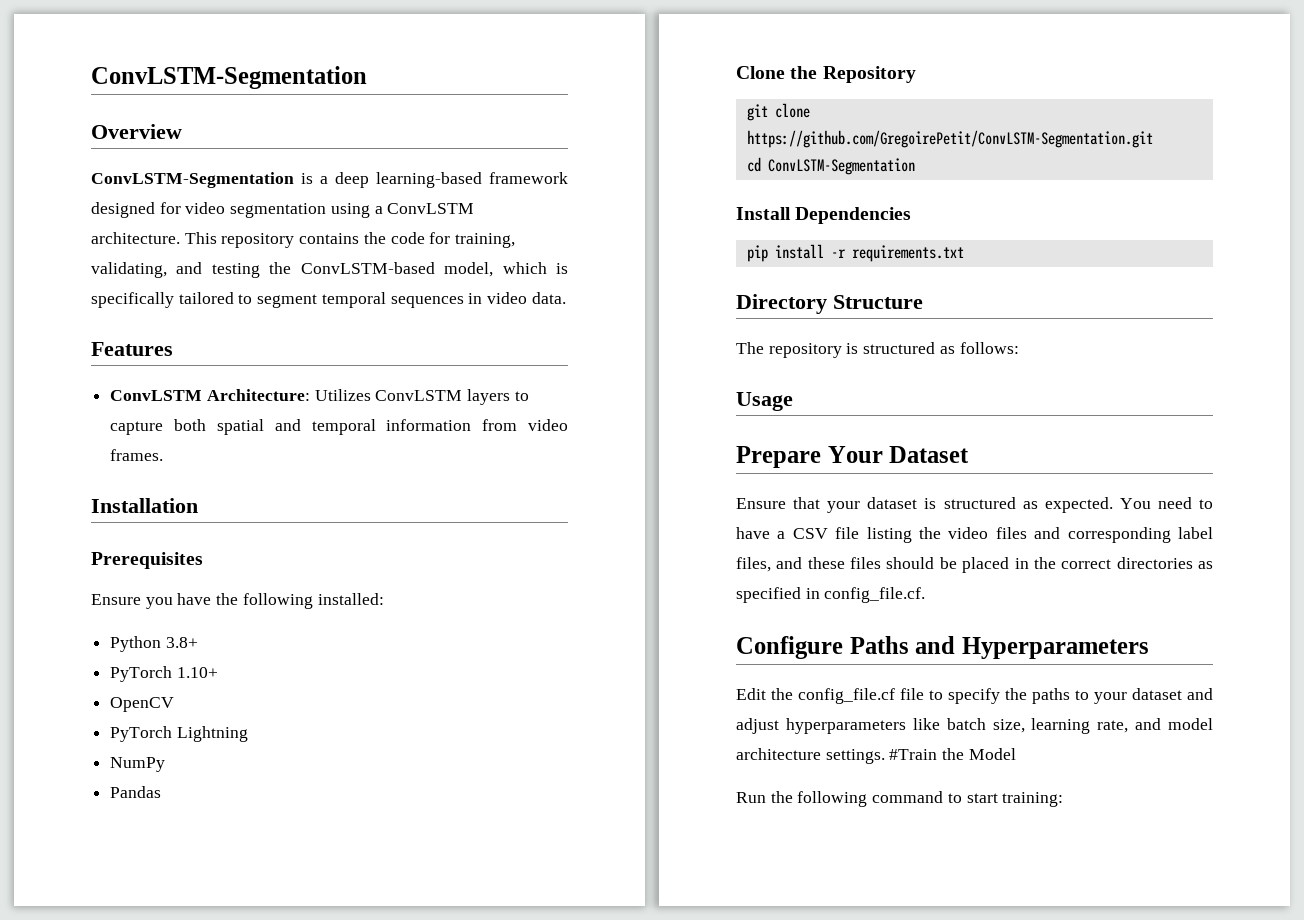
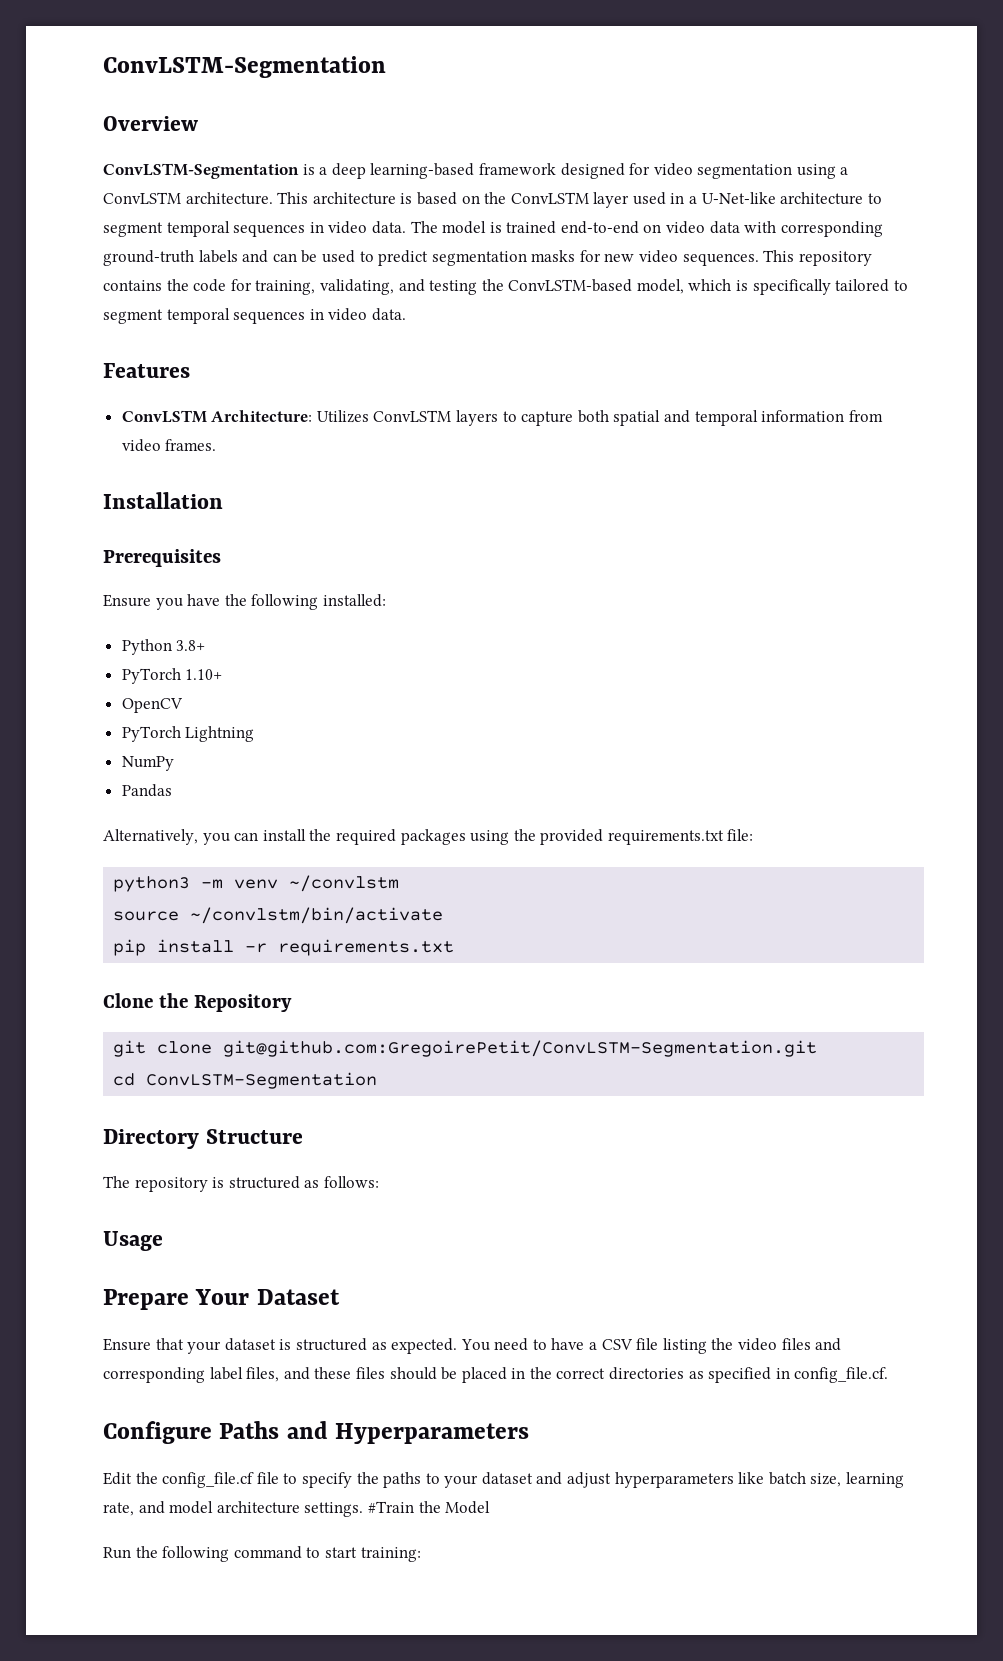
(217, 238) none -> [312,192,882,208] [103,221,883,237] [103,250,795,266] architecture is based on the ConvLSTM layer used in a U-Net-like architecture to segment temporal sequences in video data. The model is trained end-to-end on video data with corresponding ground-truth labels and can be used to predict segmentation masks for new video sequences. This
(162, 792) none -> [103,829,754,845] [113,875,400,892] [113,907,444,924] [113,939,455,956] // Alternatively, you can install the required packages using the provided requirements.txt file: // python3 -m venv ~/convlstm // source ~/convlstm/bin/activate // pip install -r requirements.txt
[746,130,1153,148] https://github.com/GregoirePetit/ConvLSTM-Segmentation.git -> [223,1040,818,1057] git@github.com:GregoirePetit/ConvLSTM-Segmentation.git
[736,207,912,224] [746,244,964,262] // Install Dependencies // pip install -r requirements.txt -> (378, 1080) none

